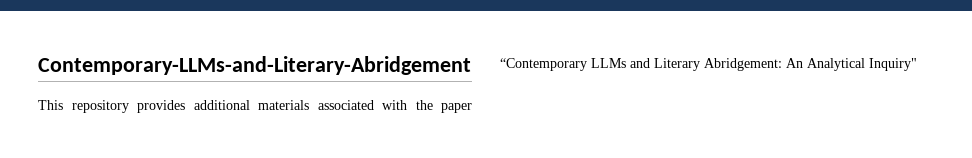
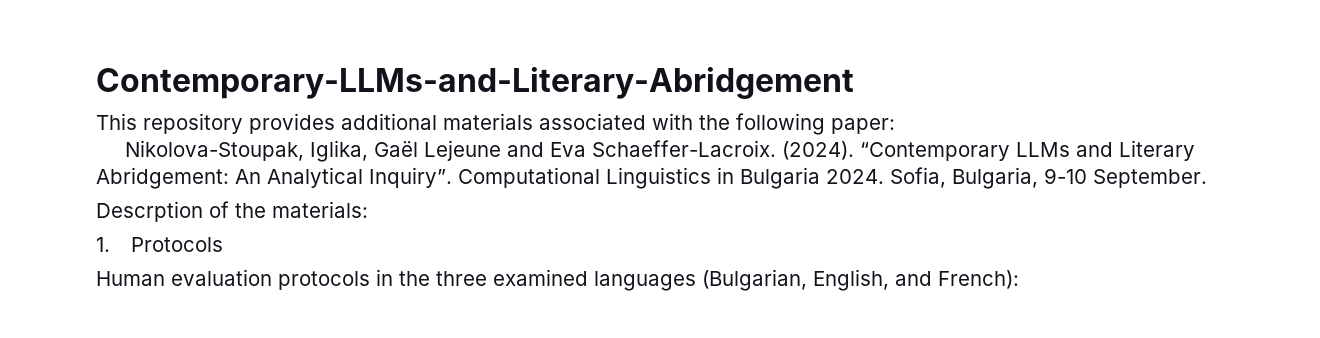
[441,103,472,113] paper -> [736,113,895,135] [124,140,854,162] following paper: // Nikolova-Stoupak, Iglika, Gaël Lejeune and Eva Schaeffer-Lacroix. (2024).
[869,58,917,71] Inquiry" -> [369,167,1207,189] [96,201,368,222] [96,237,223,252] [96,269,1019,291] Inquiry”. Computational Linguistics in Bulgaria 2024. Sofia, Bulgaria, 9-10 September. // Descrption of the materials: // 1. Protocols // Human evaluation protocols in the three examined languages (Bulgarian, English, and French):

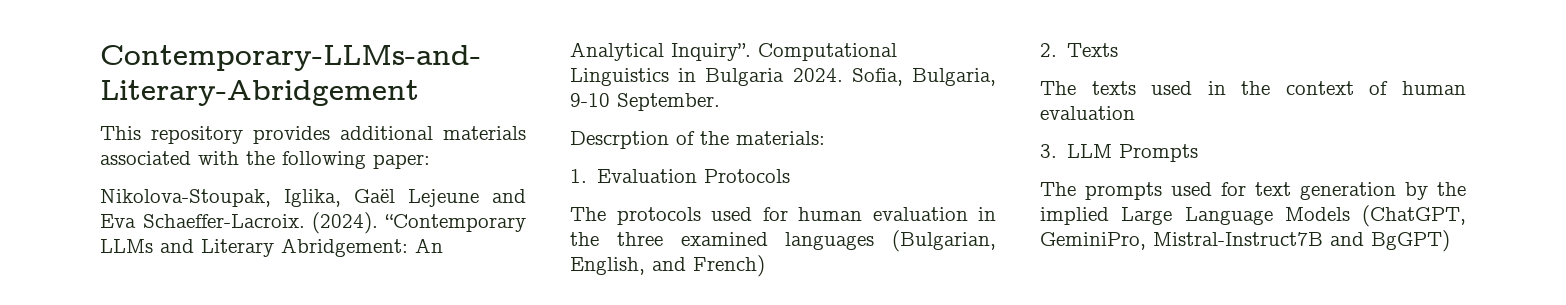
(110, 244) none -> [597,169,698,183] Evaluation
[96,269,370,290] Human evaluation protocols -> [570,207,968,225] The protocols used for human evaluation
[938,270,1019,289] French): -> [693,255,765,277] [1040,43,1119,57] [1040,81,1466,95] [1040,106,1135,120] [1040,144,1199,162] [1040,182,1466,200] [1040,205,1466,227] [1040,230,1450,252] French) // 2. Texts // The texts used in the context of human evaluation // 3. LLM Prompts // The prompts used for text generation by the implied Large Language Models (ChatGPT, GeminiPro, Mistral-Instruct7B and BgGPT)

